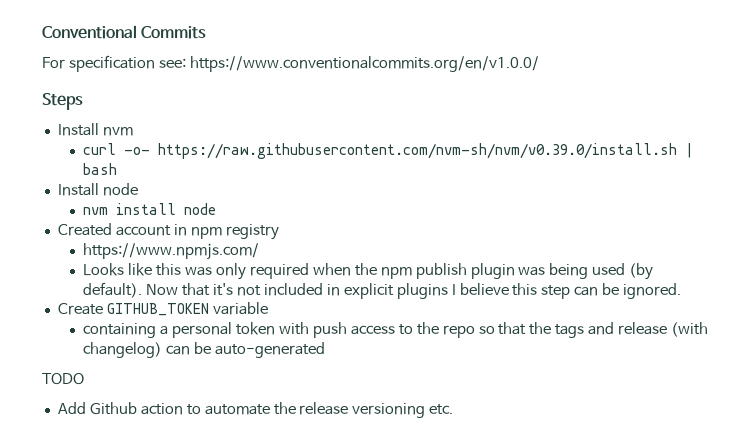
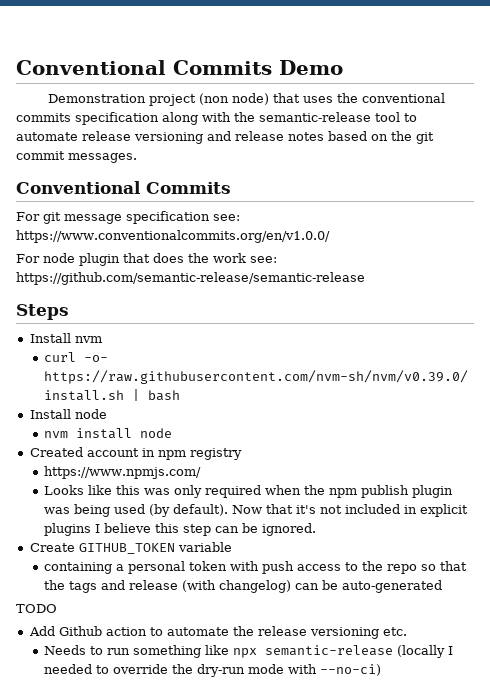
[42,25,207,39] [42,57,65,69] Conventional Commits // For -> [16,60,343,75] [48,93,446,106] [16,112,417,125] [16,131,434,144] [16,151,137,163] [16,181,231,194] [16,212,122,224] Conventional Commits Demo // Demonstration project (non node) that uses the conventional commits specification along with the semantic-release tool to automate release versioning and release notes based on the git commit messages. // Conventional Commits // For git message
(539, 64) none -> [16,253,277,266] [16,272,365,285] // For node plugin that does the work see: https://github.com/semantic-release/semantic-release
(454, 409) none -> [43,645,453,658] [43,664,381,677] // Needs to run something like npx semantic-release (locally I needed to override the dry-run mode with --no-ci)

